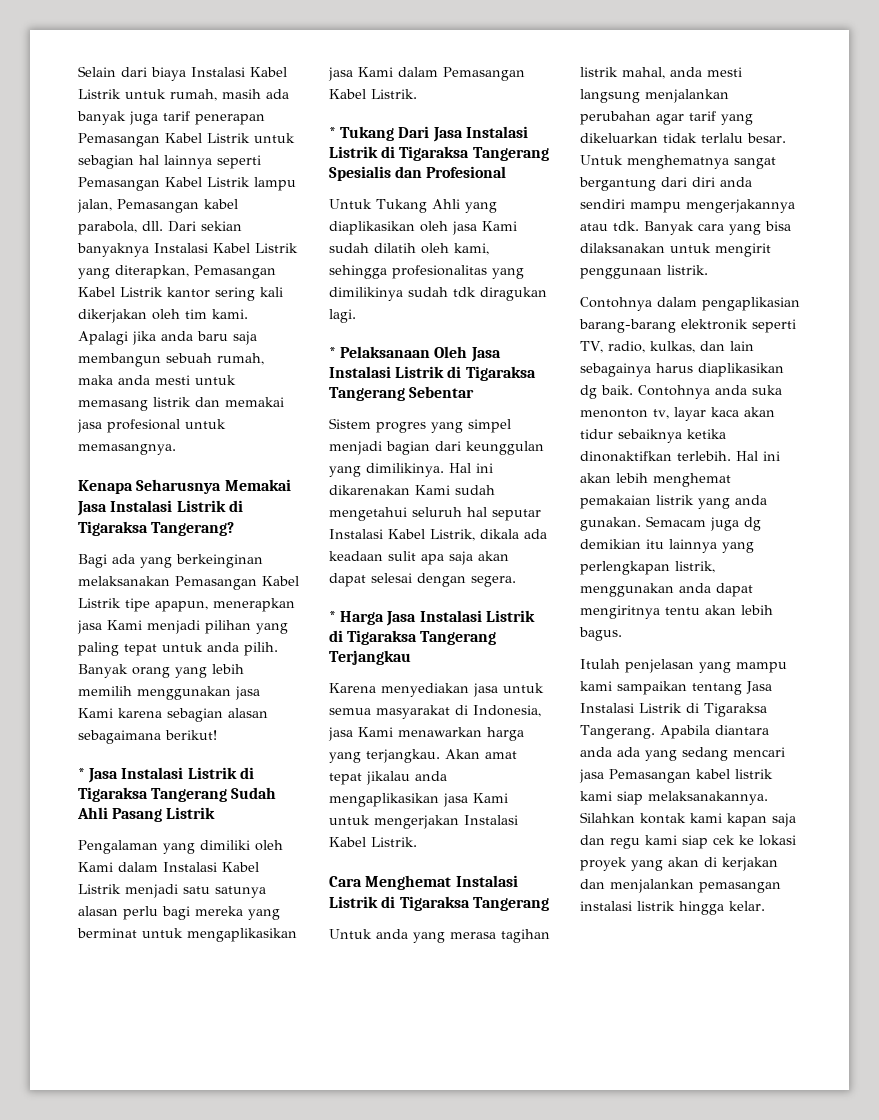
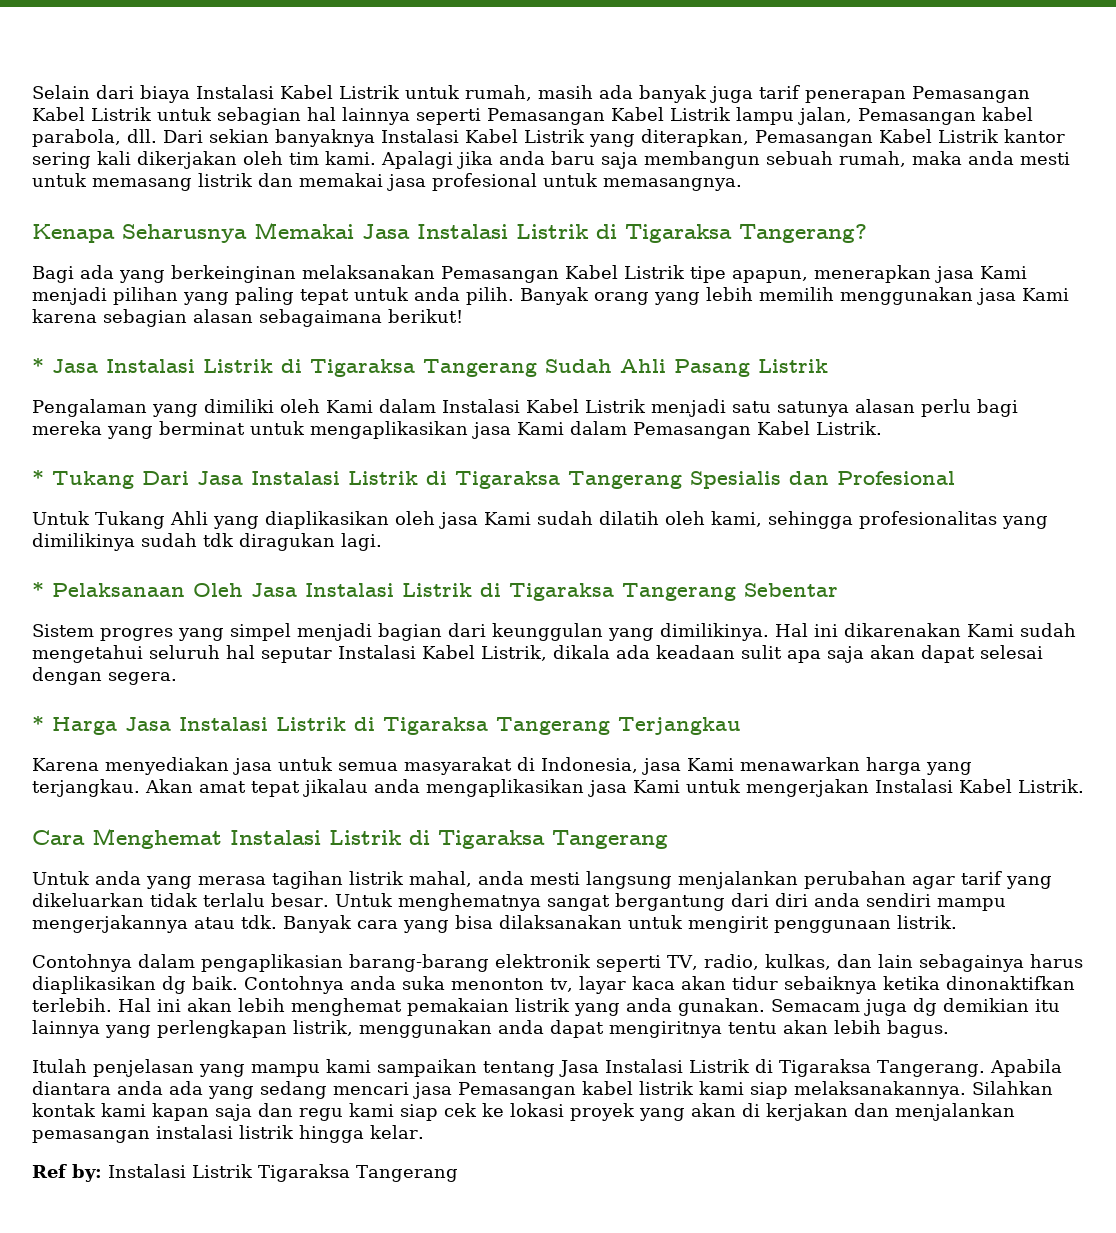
(765, 906) none -> [32,1164,458,1182] // Ref by: Instalasi Listrik Tigaraksa Tangerang

